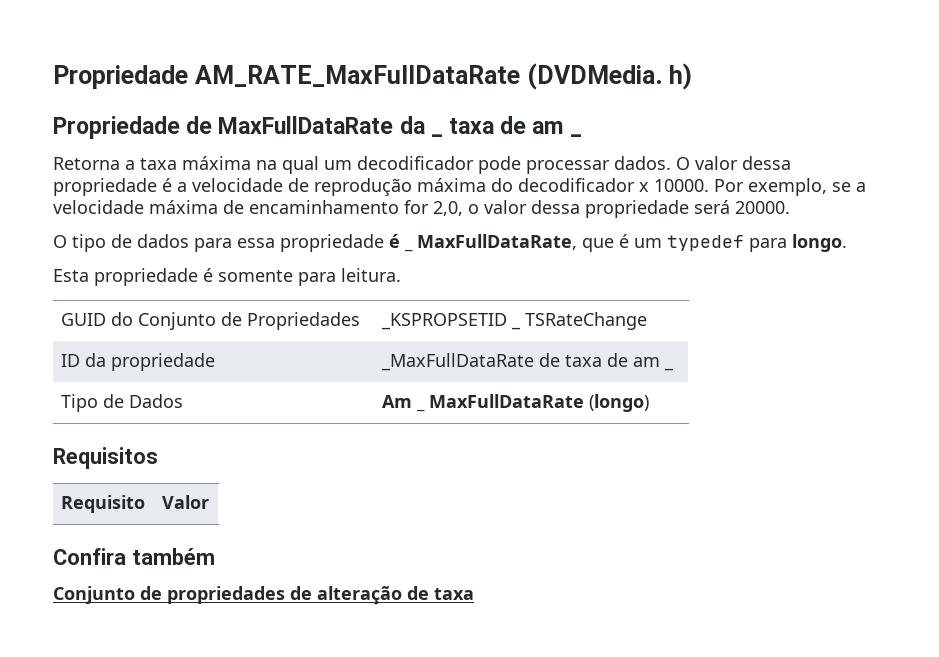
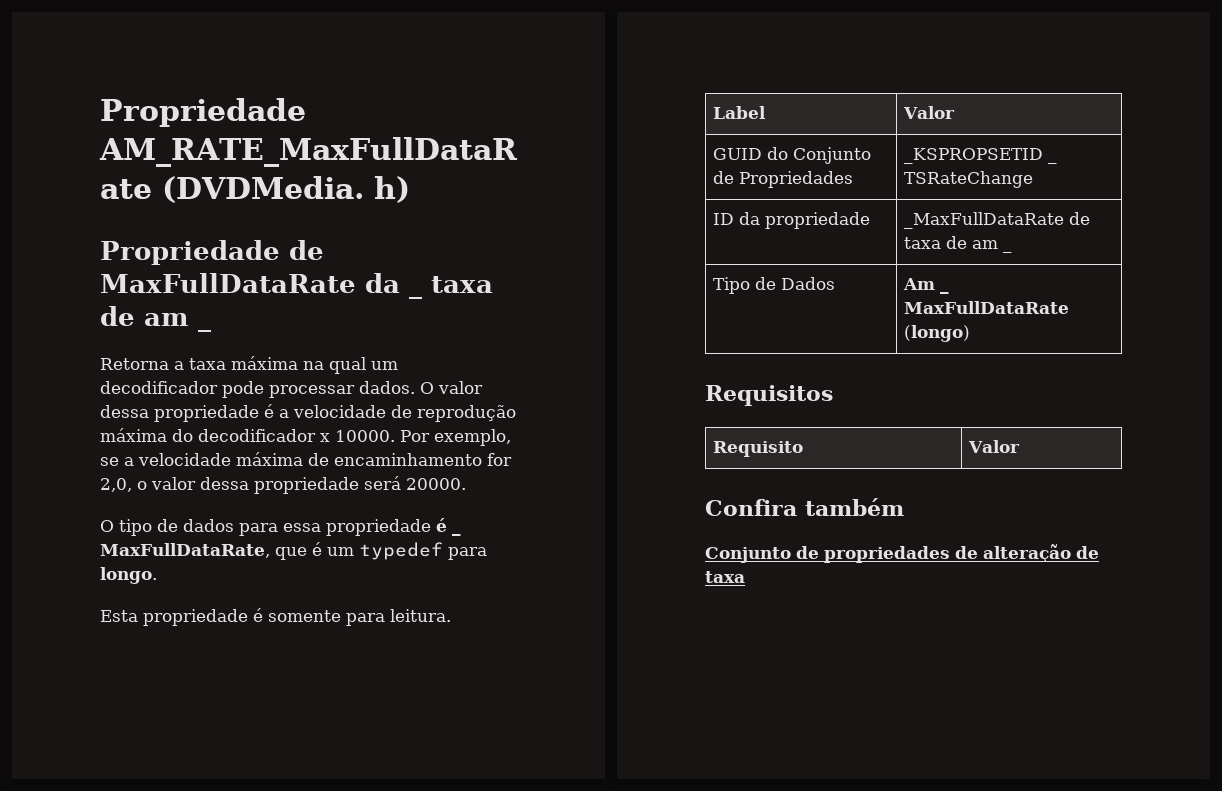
(401, 275) none -> [712,106,766,119] [902,106,955,119] // Label | Valor

